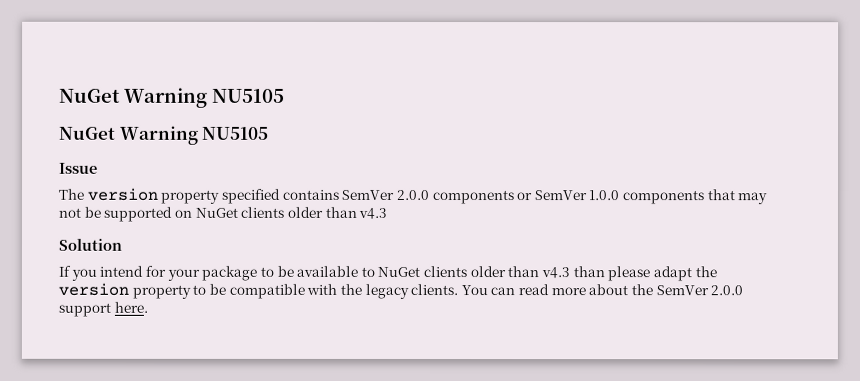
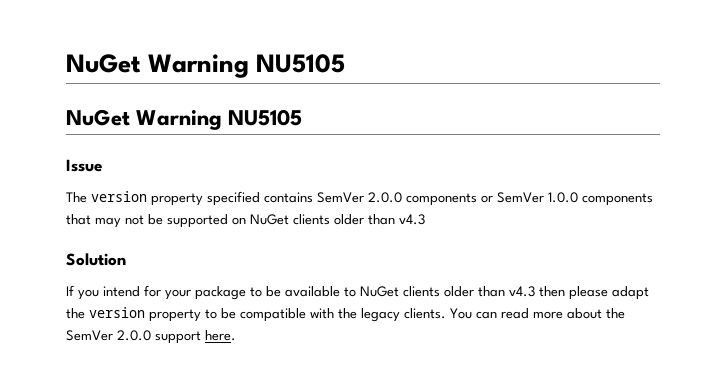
[572,266,605,278] than -> [539,286,565,297] then

